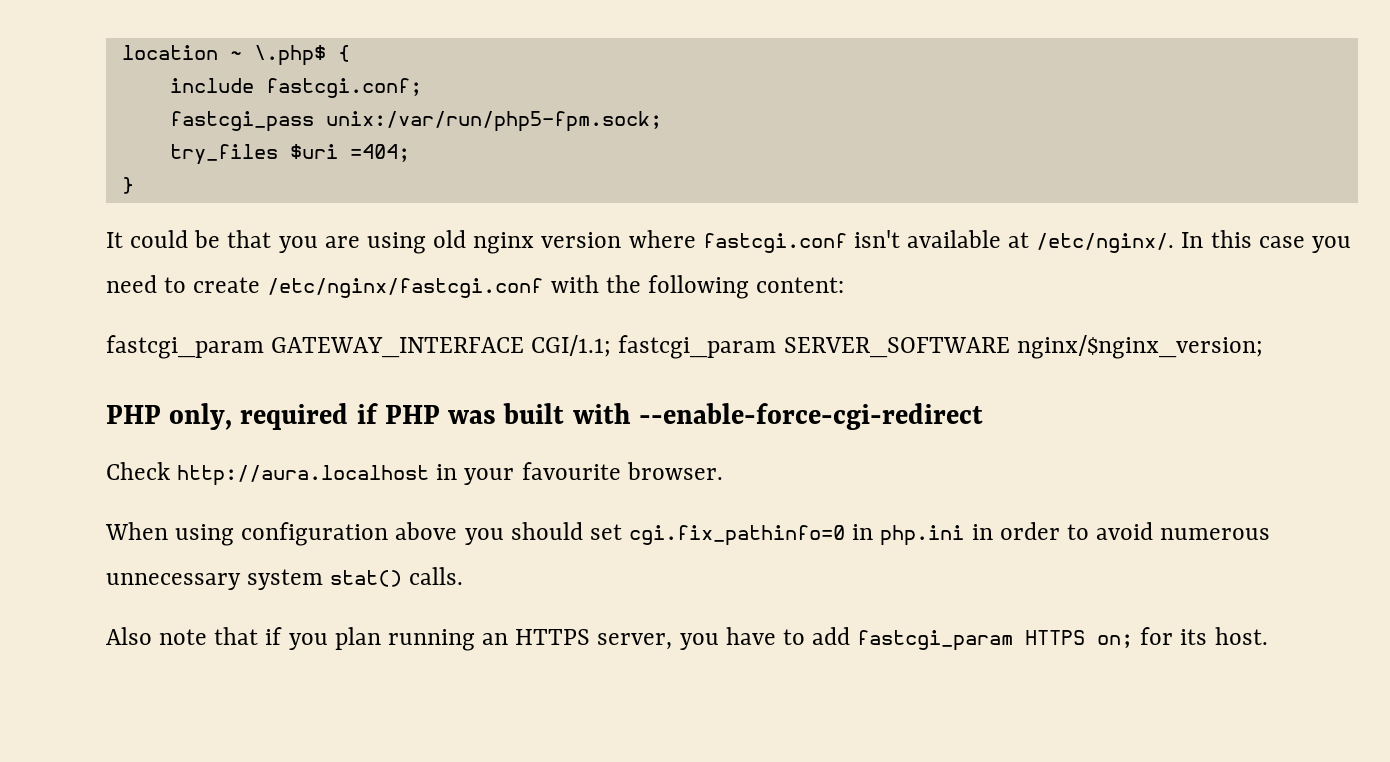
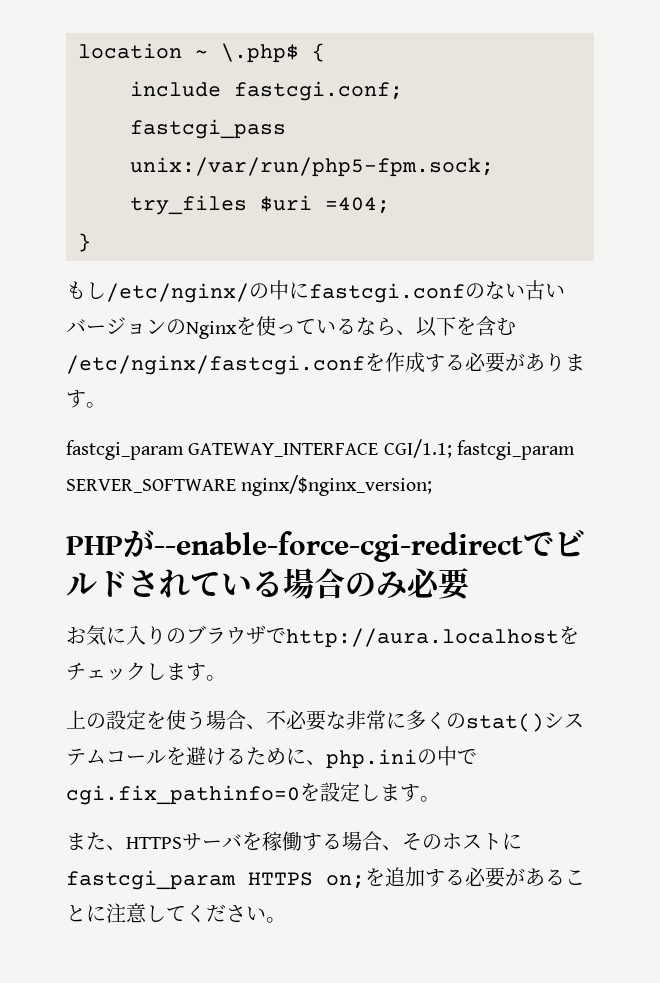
[106,230,1351,254] [106,275,845,299] It could be that you are using old nginx version where fastcgi.conf isn't available at /etc/nginx/. In this case you need to create /etc/nginx/fastcgi.conf with the following content: -> [66,280,565,303] [66,316,516,339] [66,352,585,375] [66,390,106,408] もし/etc/nginx/の中にfastcgi.confのない古いバージョンのNginxを使っているなら、以下を含む/etc/nginx/fastcgi.confを作成する必要があります。
[169,403,983,430] [106,462,723,486] [105,522,1271,546] [106,567,464,590] [106,627,1268,651] only, required if PHP was built with --enable-force-cgi-redirect // Check http://aura.localhost in your favourite browser. // When using configuration above you should set cgi.fix_pathinfo=0 in php.ini in order to avoid numerous unnecessary system stat() calls. // Also note that if you plan running an HTTPS server, you have to add fastcgi_param HTTPS on; for its host. -> [123,530,585,562] [66,568,470,601] [66,625,579,648] [66,662,226,681] [66,710,584,732] [66,746,477,769] [66,782,440,805] [66,831,522,851] [66,867,585,890] [66,903,286,923] が--enable-force-cgi-redirectでビルドされている場合のみ必要 // お気に入りのブラウザでhttp://aura.localhostをチェックします。 // 上の設定を使う場合、不必要な非常に多くのstat()システムコールを避けるために、php.iniの中でcgi.fix_pathinfo=0を設定します。 // また、HTTPSサーバを稼働する場合、そのホストにfastcgi_param HTTPS on;を追加する必要があることに注意してください。

